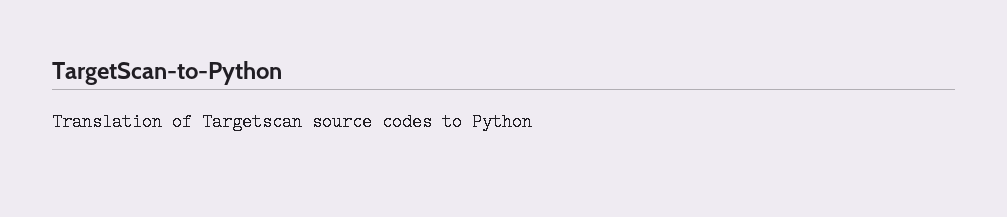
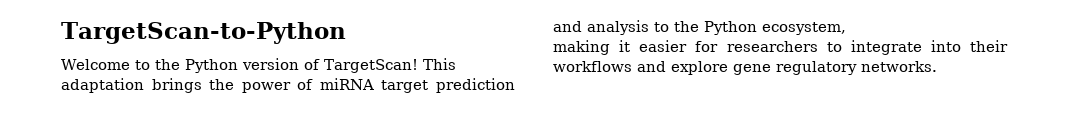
[52,113,532,131] Translation of Targetscan source codes to Python -> [61,58,456,73] [61,78,515,93] [553,20,846,35] [553,40,1008,55] [553,61,937,75] Welcome to the Python version of TargetScan! This adaptation brings the power of miRNA target prediction and analysis to the Python ecosystem, // making it easier for researchers to integrate into their workflows and explore gene regulatory networks.

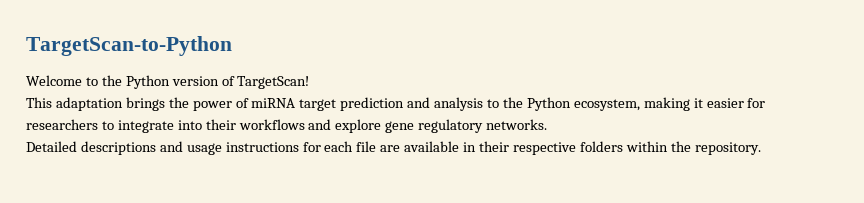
(418, 66) none -> (310, 82) //
(846, 28) // -> (640, 105) none
(937, 66) none -> [26,141,761,155] // Detailed descriptions and usage instructions for each file are available in their respective folders within the repository.

